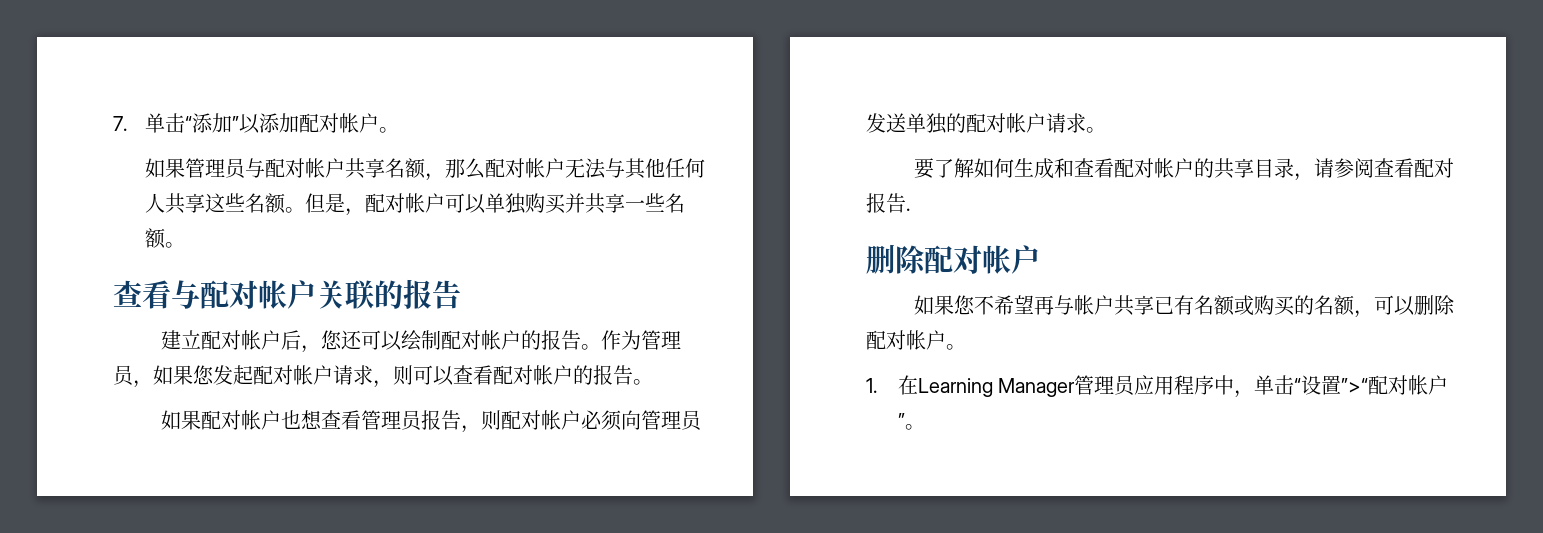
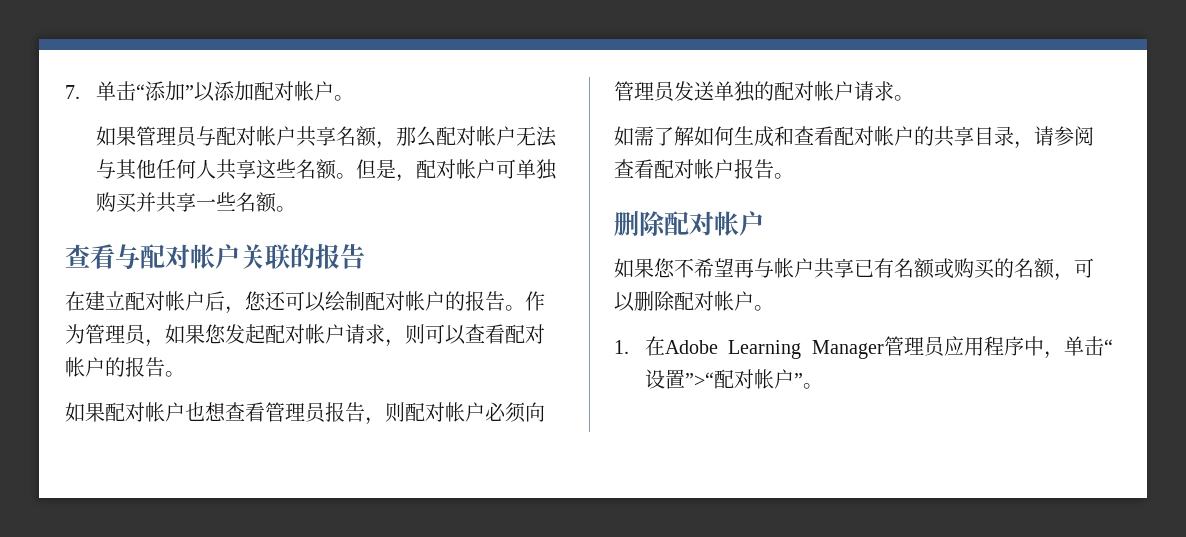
[464,194,486,214] 以 -> (516, 169) none
(461, 294) none -> [65,291,85,311] 在
[914,158,935,179] 要 -> [614,126,654,146] 如需
[866,193,910,213] 报告. -> [694,159,794,179] 帐户报告。
(918, 385) none -> [664,340,718,354] Adobe

